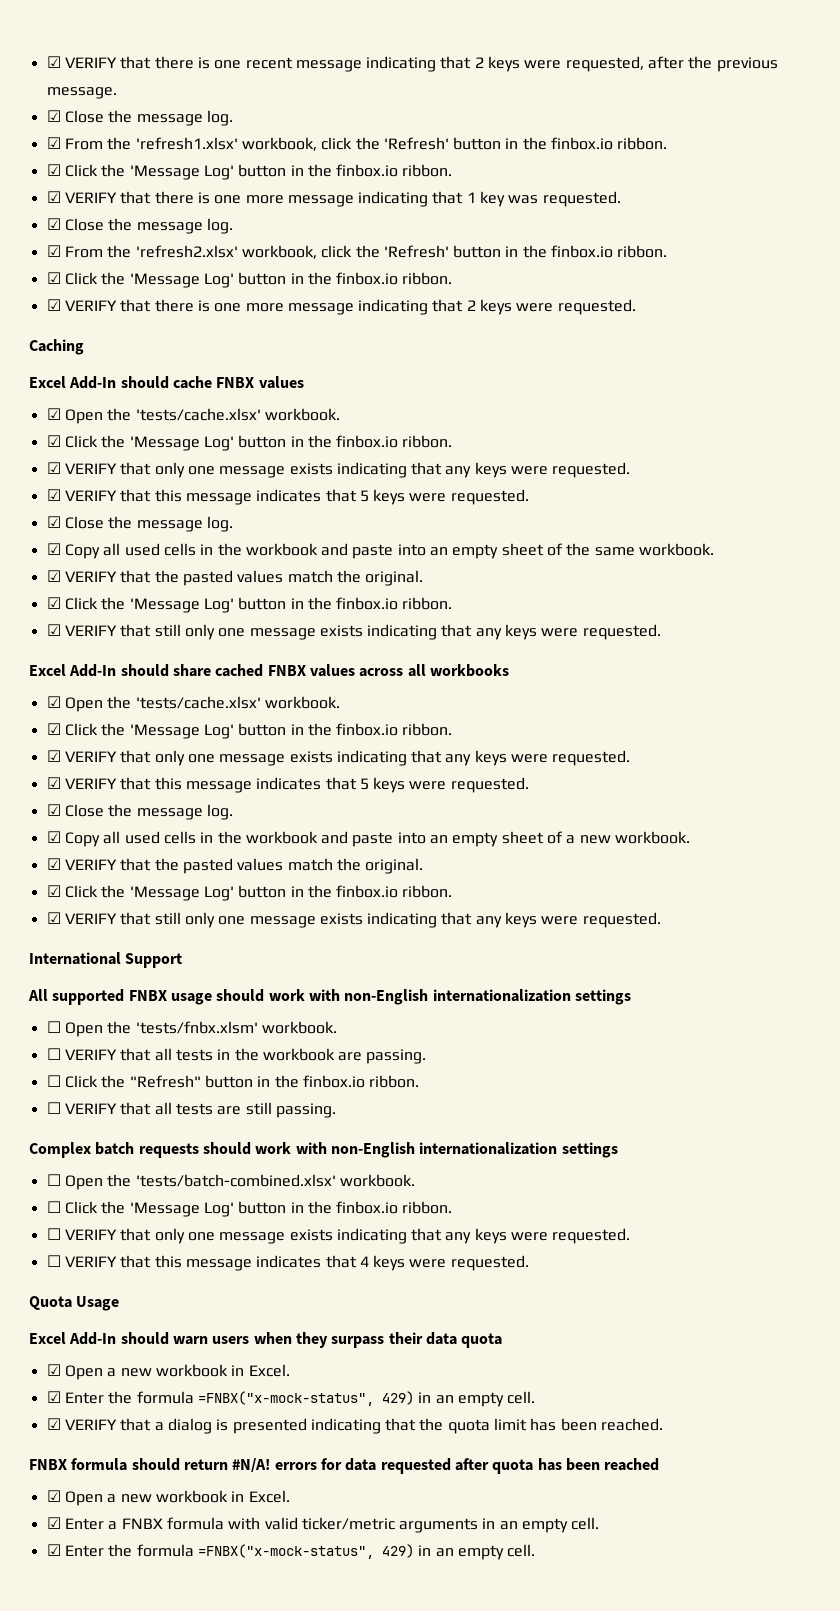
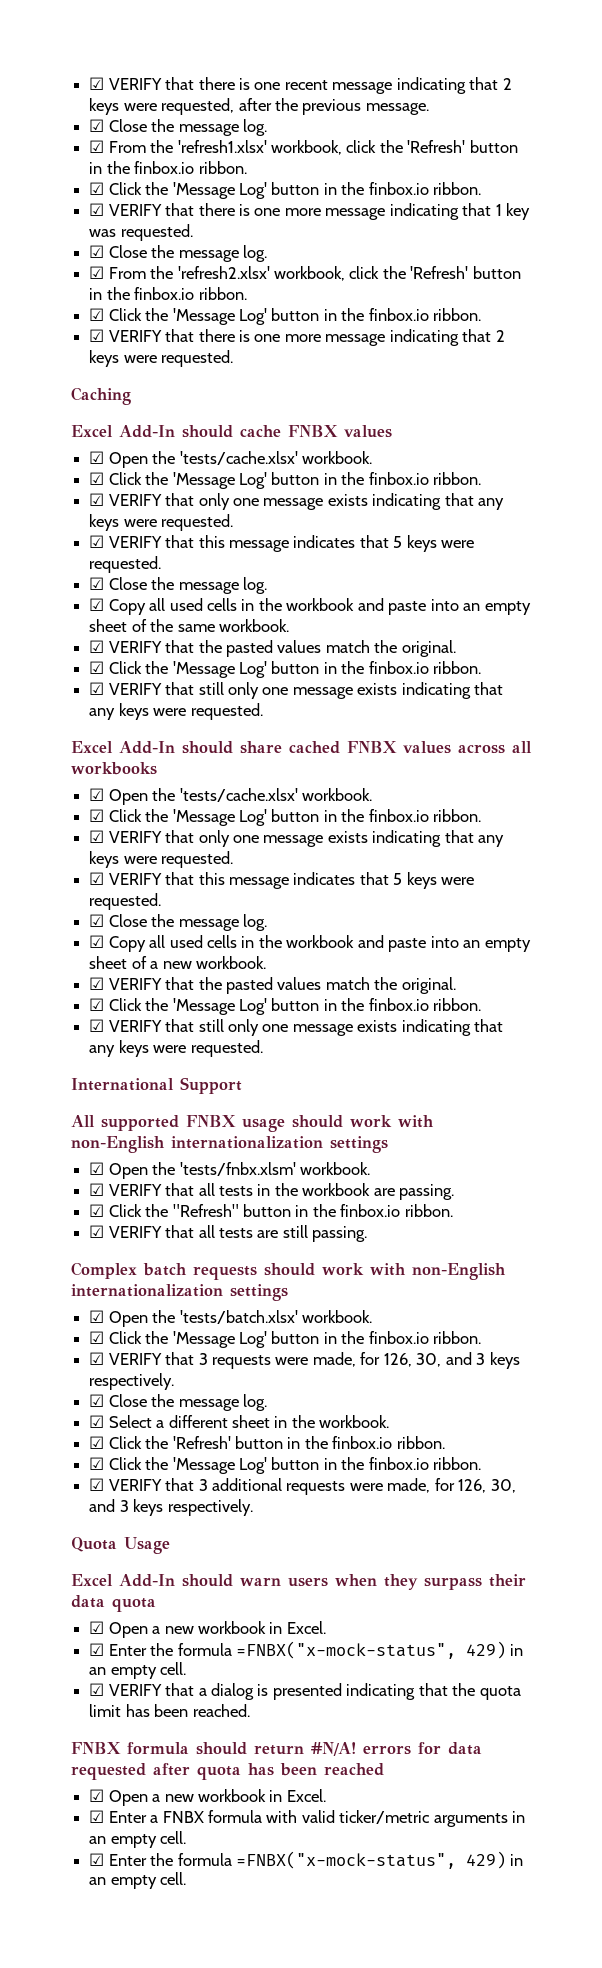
[46,1021,61,1033] ☐ -> [89,1162,105,1175] ☑
[46,1048,61,1060] ☐ -> [89,1183,105,1196] ☑
[46,1075,61,1087] ☐ -> [89,1204,105,1217] ☑
[46,1102,61,1114] ☐ -> [89,1225,105,1238] ☑
[46,1174,415,1190] [46,1201,453,1217] [46,1228,631,1244] [46,1255,529,1271] ☐ Open the 'tests/batch-combined.xlsx' workbook. // ☐ Click the 'Message Log' button in the finbox.io ribbon. // ☐ VERIFY that only one message exists indicating that any keys were requested. // ☐ VERIFY that this message indicates that 4 keys were requested. -> [89,1310,372,1327] [89,1331,482,1348] [89,1352,520,1369] [89,1373,175,1390] [89,1394,267,1411] [89,1415,390,1428] [89,1436,445,1449] [89,1457,482,1474] [89,1478,516,1495] [89,1499,253,1516] ☑ Open the 'tests/batch.xlsx' workbook. // ☑ Click the 'Message Log' button in the finbox.io ribbon. // ☑ VERIFY that 3 requests were made, for 126, 30, and 3 keys respectively. // ☑ Close the message log. // ☑ Select a different sheet in the workbook. // ☑ Click the 'Refresh' button in the finbox.io ribbon. // ☑ Click the 'Message Log' button in the finbox.io ribbon. // ☑ VERIFY that 3 additional requests were made, for 126, 30, and 3 keys respectively.

